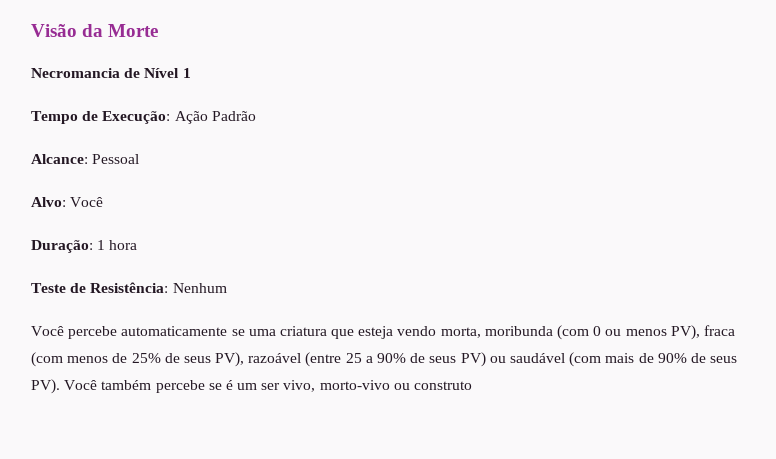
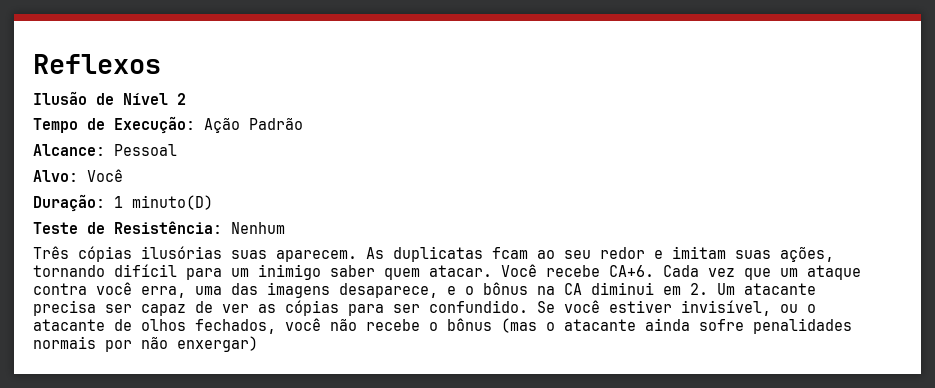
[31,24,159,37] [31,68,120,78] Visão da Morte // Necromancia -> [33,54,161,74] [33,91,87,105] Reflexos // Ilusão
[182,68,191,78] 1 -> [177,93,186,105] 2
[109,240,138,250] hora -> [132,195,213,210] minuto(D)
[31,325,735,340] [31,352,738,367] [31,379,473,394] Você percebe automaticamente se uma criatura que esteja vendo morta, moribunda (com 0 ou menos PV), fraca (com menos de 25% de seus PV), razoável (entre 25 a 90% de seus PV) ou saudável (com mais de 90% de seus PV). Você também percebe se é um ser vivo, morto-vivo ou construto -> [33,246,834,262] [33,264,861,280] [33,282,816,298] [33,300,816,316] [33,318,852,334] [33,336,258,352] Três cópias ilusórias suas aparecem. As duplicatas fcam ao seu redor e imitam suas ações, tornando difícil para um inimigo saber quem atacar. Você recebe CA+6. Cada vez que um ataque contra você erra, uma das imagens desaparece, e o bônus na CA diminui em 2. Um atacante precisa ser capaz de ver as cópias para ser confundido. Se você estiver invisível, ou o atacante de olhos fechados, você não recebe o bônus (mas o atacante ainda sofre penalidades normais por não enxergar)

